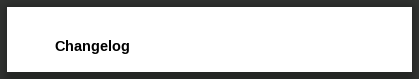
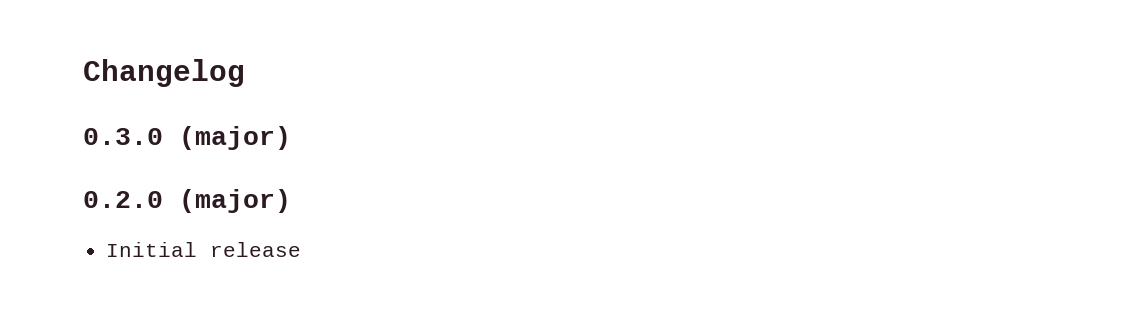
(130, 47) none -> [83,126,291,150] [83,189,291,213] [106,242,302,257] // 0.3.0 (major) // 0.2.0 (major) // Initial release

